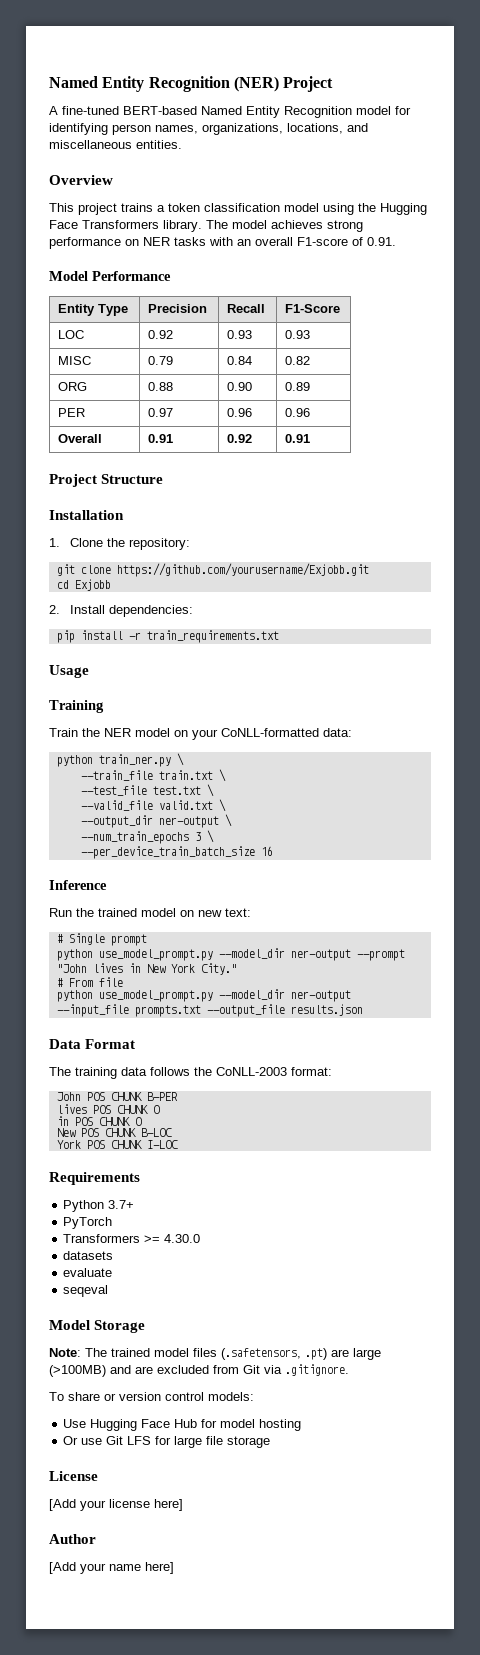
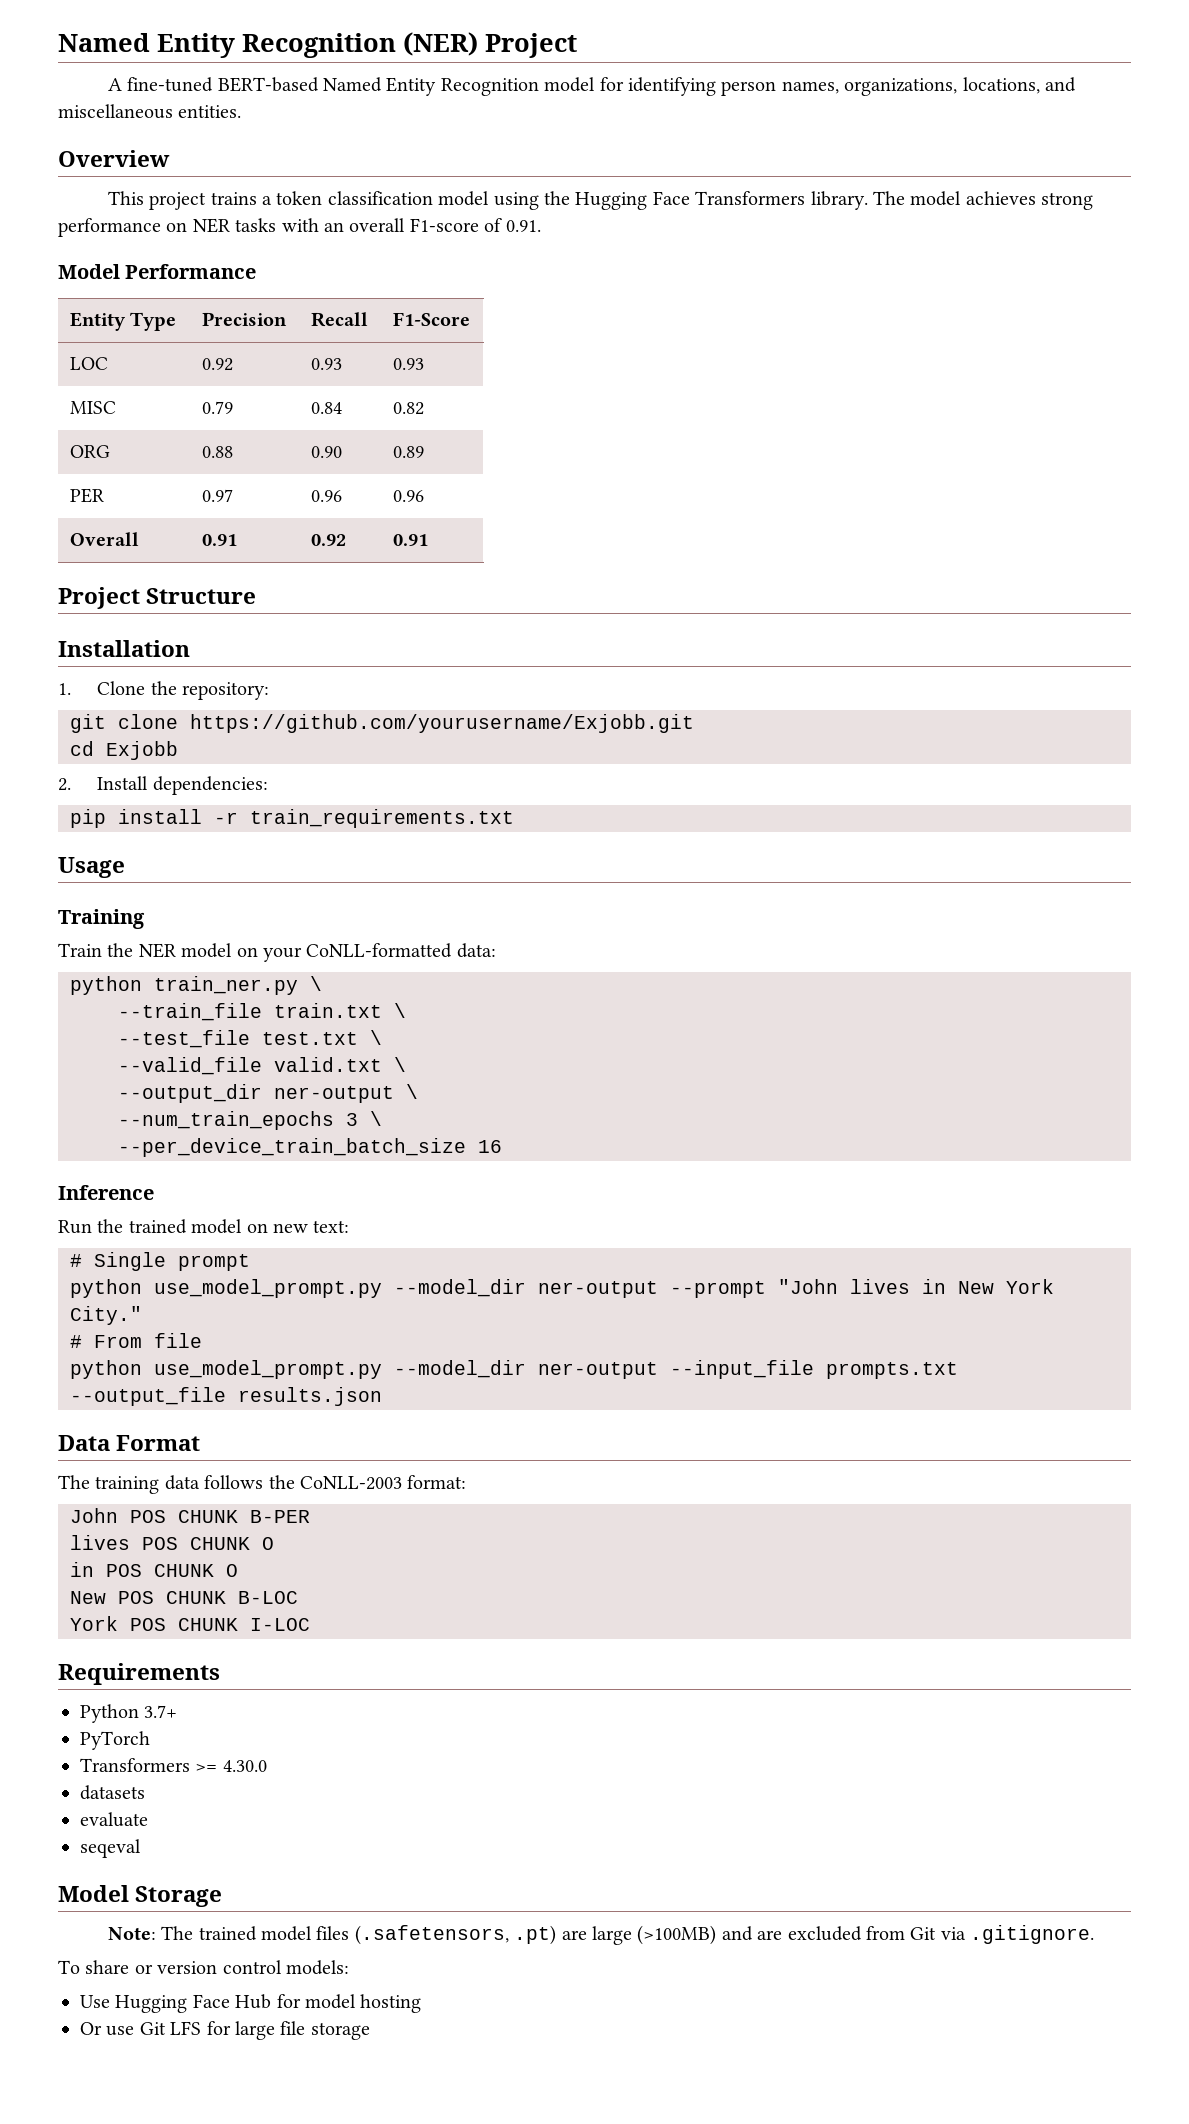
[49,1471,98,1481] [49,1499,183,1511] [49,1534,96,1544] [49,1562,174,1574] // License // [Add your license here] // Author // [Add your name here] -> (370, 2031) none

